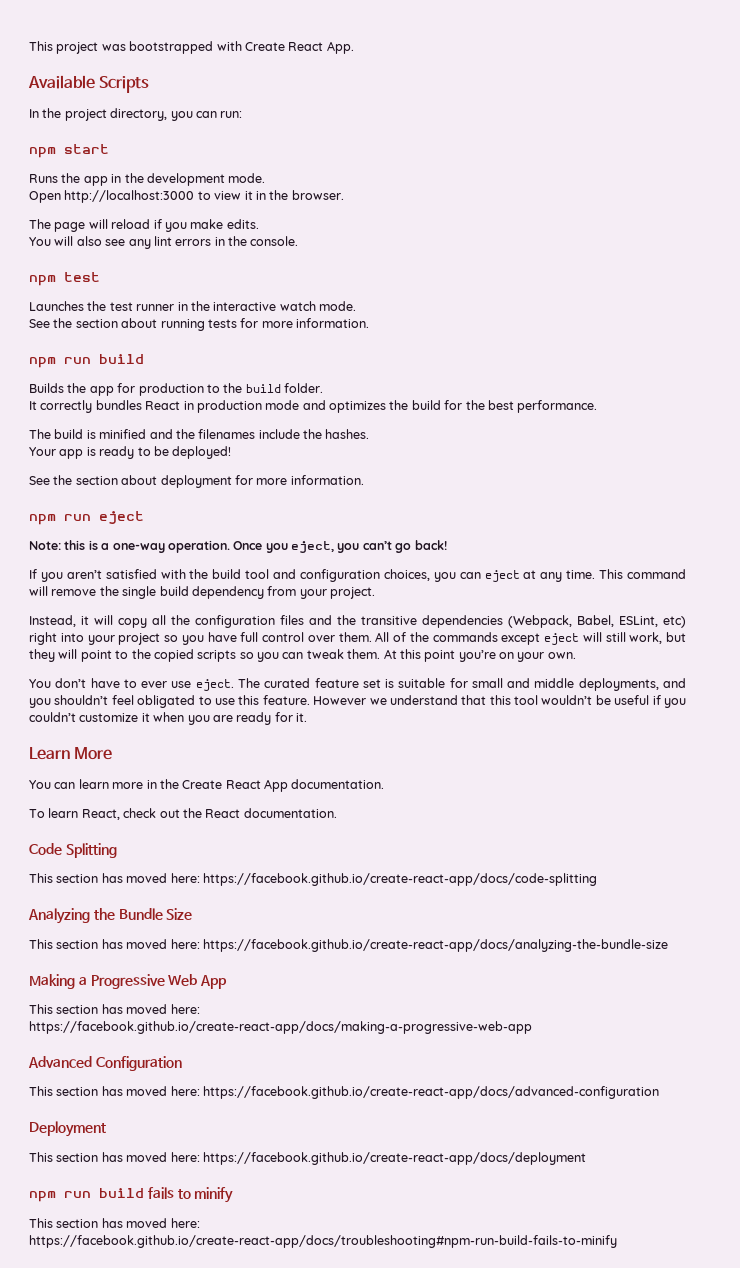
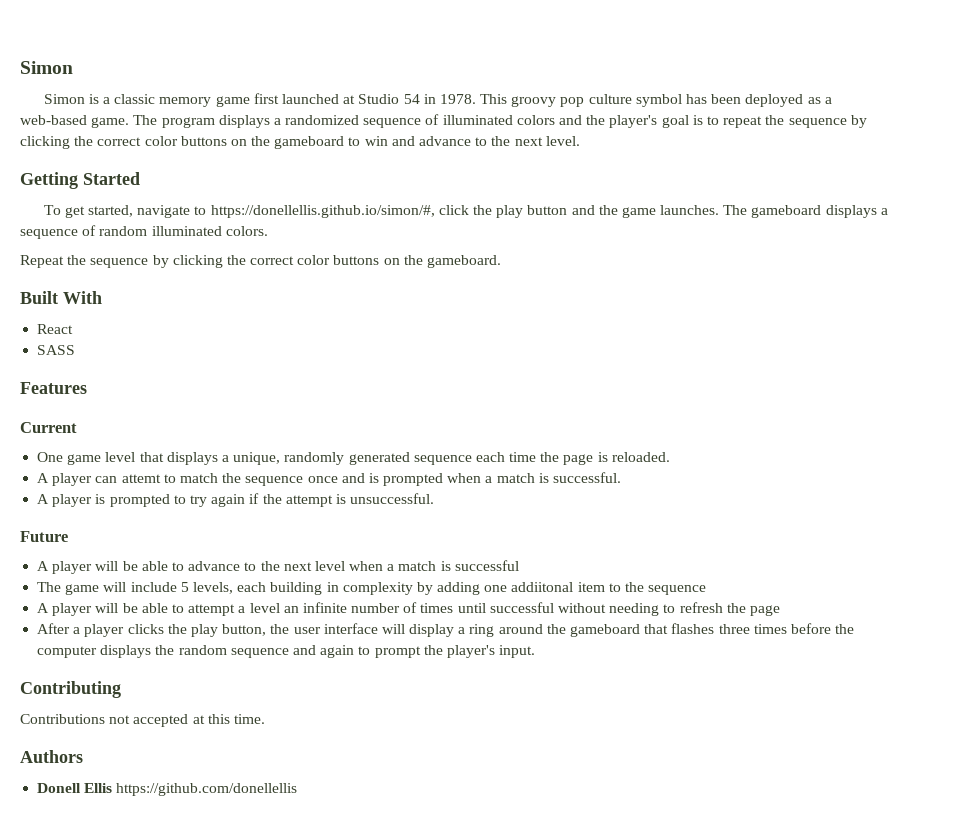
[29,41,354,54] [28,75,150,93] [29,108,243,121] [29,144,109,158] [29,173,266,186] [29,190,344,203] [29,219,259,232] [29,236,299,249] [29,272,100,286] [29,301,356,311] [29,318,369,331] [29,354,144,368] [29,383,323,396] [29,400,598,413] [29,429,370,439] [29,446,232,459] [29,475,364,488] [29,511,144,525] [29,540,447,553] [29,569,687,582] [29,586,375,599] [29,615,686,628] [29,632,686,645] [29,649,576,662] [29,678,686,691] [29,695,687,708] [29,712,307,725] [29,747,113,760] [29,779,385,792] [29,808,337,820] [29,843,117,858] [29,873,597,886] [28,908,193,924] [29,939,668,952] [29,974,228,989] [29,1004,200,1014] [29,1021,532,1034] [28,1056,182,1071] [29,1086,659,1099] [29,1121,106,1137] [29,1152,586,1165] [29,1187,234,1203] [29,1218,200,1228] [29,1235,617,1248] This project was bootstrapped with Create React App. // Available Scripts // In the project directory, you can run: // npm start // Runs the app in the development mode. // Open http://localhost:3000 to view it in the browser. // The page will reload if you make edits. // You will also see any lint errors in the console. // npm test // Launches the test runner in the interactive watch mode. // See the section about running tests for more information. // npm run build // Builds the app for production to the build folder. // It correctly bundles React in production mode and optimizes the build for the best performance. // The build is minified and the filenames include the hashes. // Your app is ready to be deployed! // See the section about deployment for more information. // npm run eject // Note: this is a one-way operation. Once you eject, you can’t go back! // If you aren’t satisfied with the build tool and configuration choices, you can eject at any time. This command will remove the single build dependency from your project. // Instead, it will copy all the configuration files and the transitive dependencies (Webpack, Babel, ESLint, etc) right into your project so you have full control over them. All of the commands except eject will still work, but they will point to the copied scripts so you can tweak them. At this point you’re on your own. // You don’t have to ever use eject. The curated feature set is suitable for small and middle deployments, and you shouldn’t feel obligated to use this feature. However we understand that this tool wouldn’t be useful if you couldn’t customize it when you are ready for it. // Learn More // You can learn more in the Create React App documentation. // To learn React, check out the React documentation. // Code Splitting // This section has moved here: https://facebook.github.io/create-react-app/docs/code-splitting // Analyzing the Bundle Size // This section has moved here: https://facebook.github.io/create-react-app/docs/analyzing-the-bundle-size // Making a Progressive Web App // This section has moved here: https://facebook.github.io/create-react-app/docs/making-a-progressive-web-app // Advanced Configuration // This section has moved here: https://facebook.github.io/create-react-app/docs/advanced-configuration // Deployment // This section has moved here: https://facebook.github.io/create-react-app/docs/deployment // npm run build fails to minify // This section has moved here: https://facebook.github.io/create-react-app/docs/troubleshooting#npm-run-build-fails-to-minify -> [20,61,73,74] [43,93,832,107] [20,114,867,128] [20,136,580,149] [20,172,140,189] [43,205,888,218] [20,225,268,239] [20,255,502,268] [20,291,102,304] [37,324,74,334] [37,345,76,355] [20,382,87,394] [20,422,77,433] [37,452,670,465] [37,472,622,486] [37,493,435,507] [20,531,68,542] [37,560,519,574] [37,582,707,595] [37,602,780,616] [37,623,855,637] [37,645,536,658] [20,681,121,698] [20,714,265,727] [20,750,83,763] [37,783,298,796] Simon // Simon is a classic memory game first launched at Studio 54 in 1978. This groovy pop culture symbol has been deployed as a web-based game. The program displays a randomized sequence of illuminated colors and the player's goal is to repeat the sequence by clicking the correct color buttons on the gameboard to win and advance to the next level. // Getting Started // To get started, navigate to https://donellellis.github.io/simon/#, click the play button and the game launches. The gameboard displays a sequence of random illuminated colors. // Repeat the sequence by clicking the correct color buttons on the gameboard. // Built With // React // SASS // Features // Current // One game level that displays a unique, randomly generated sequence each time the page is reloaded. // A player can attemt to match the sequence once and is prompted when a match is successful. // A player is prompted to try again if the attempt is unsuccessful. // Future // A player will be able to advance to the next level when a match is successful // The game will include 5 levels, each building in complexity by adding one addiitonal item to the sequence // A player will be able to attempt a level an infinite number of times until successful without needing to refresh the page // After a player clicks the play button, the user interface will display a ring around the gameboard that flashes three times before the computer displays the random sequence and again to prompt the player's input. // Contributing // Contributions not accepted at this time. // Authors // Donell Ellis https://github.com/donellellis

